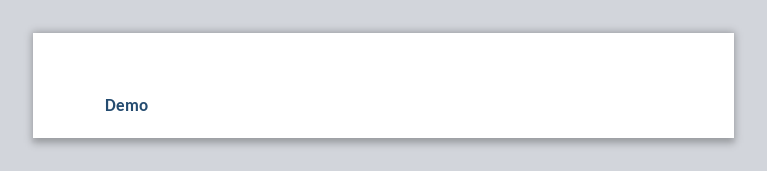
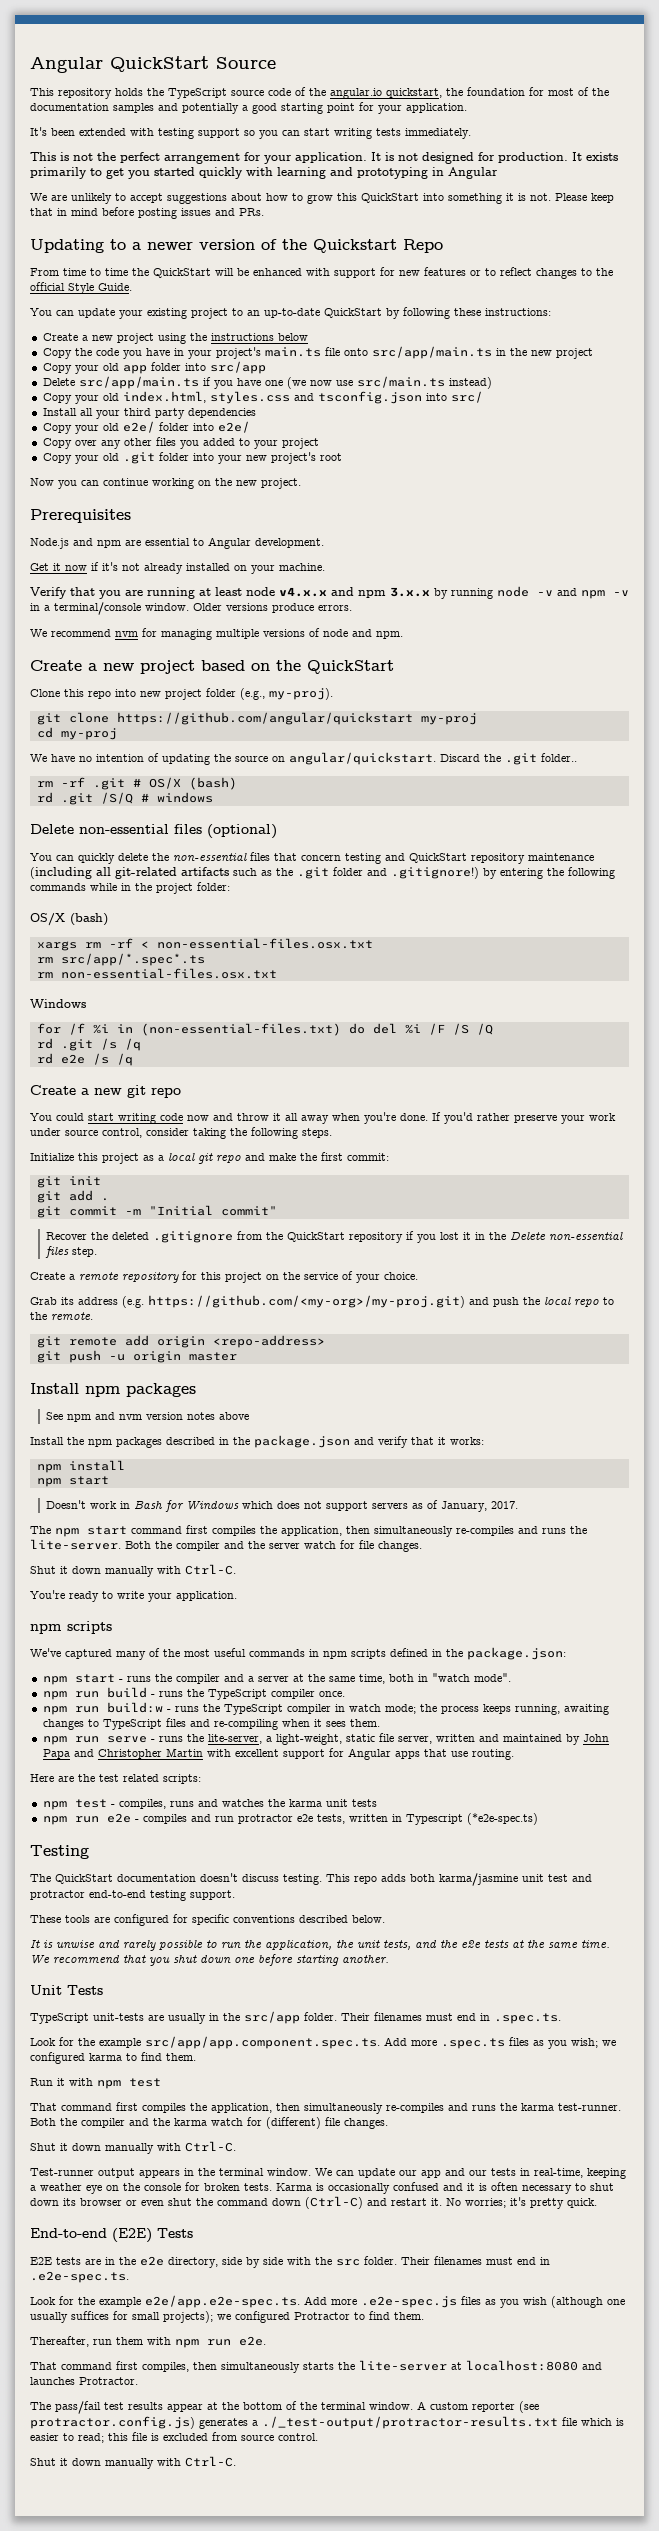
[105,99,148,111] Demo -> [30,56,276,73] [30,87,609,99] [30,102,467,114] [30,127,471,139] [30,152,618,164] [30,167,498,179] [30,193,614,204] [30,207,264,219] [30,239,443,253] [30,267,613,279] [30,282,132,294] [30,307,551,319] [42,333,308,344] [42,346,593,359] [42,361,266,374] [42,376,492,389] [42,391,483,404] [42,408,256,419] [42,421,250,434] [42,437,319,449] [42,452,342,464] [30,478,301,489] [30,509,131,523] [30,537,324,549] [30,562,325,574] [30,586,629,599] [30,602,352,615] [30,628,403,640] [30,660,394,674] [30,688,333,700] [36,712,477,725] [36,727,117,740] [30,752,577,765] [36,777,237,790] [36,792,213,805] [30,824,277,839] [30,852,594,864] [30,867,615,879] [30,882,230,894] [30,913,108,926] [36,938,373,951] [36,953,205,966] [36,968,277,979] [30,999,86,1009] [36,1023,493,1036] [36,1038,141,1051] [36,1053,133,1066] [30,1085,181,1098] [30,1112,616,1124] [30,1127,332,1139] [30,1152,389,1164] [36,1176,101,1188] [36,1190,109,1203] [36,1205,277,1218] [46,1231,624,1243] [45,1246,98,1258] [30,1271,418,1283] [30,1295,614,1308] [30,1312,93,1321] [36,1335,325,1348] [36,1350,237,1363] [30,1383,196,1397] [46,1412,250,1422] [30,1435,484,1448] [36,1460,125,1473] [36,1476,109,1487] [46,1500,519,1512] [30,1525,587,1537] [30,1539,422,1552] [30,1564,236,1577] [30,1590,237,1602] [30,1621,112,1634] [30,1647,566,1660] [42,1673,511,1685] [42,1687,345,1700] [42,1702,609,1715] [42,1718,380,1730] [42,1733,609,1745] [42,1748,514,1760] [30,1774,201,1784] [42,1799,377,1810] [42,1813,538,1825] [30,1845,89,1859] [30,1873,592,1886] [30,1890,235,1901] [30,1914,385,1926] [30,1939,610,1951] [30,1954,389,1966] [30,1985,103,1995] [30,2011,561,2024] [30,2036,616,2049] [30,2052,196,2064] [30,2078,161,2089] [30,2102,621,2114] [30,2117,388,2129] [30,2141,236,2154] [30,2168,626,2179] [30,2182,614,2194] [30,2196,597,2209] [30,2228,193,2243] [30,2256,550,2268] [30,2271,129,2283] [30,2295,625,2308] [30,2311,424,2323] [30,2336,266,2348] [30,2360,602,2373] [30,2377,138,2385] [30,2401,539,2414] [30,2416,624,2429] [30,2432,318,2443] [30,2456,236,2469] Angular QuickStart Source // This repository holds the TypeScript source code of the angular.io quickstart, the foundation for most of the documentation samples and potentially a good starting point for your application. // It's been extended with testing support so you can start writing tests immediately. // This is not the perfect arrangement for your application. It is not designed for production. It exists primarily to get you started quickly with learning and prototyping in Angular // We are unlikely to accept suggestions about how to grow this QuickStart into something it is not. Please keep that in mind before posting issues and PRs. // Updating to a newer version of the Quickstart Repo // From time to time the QuickStart will be enhanced with support for new features or to reflect changes to the official Style Guide. // You can update your existing project to an up-to-date QuickStart by following these instructions: // Create a new project using the instructions below // Copy the code you have in your project's main.ts file onto src/app/main.ts in the new project // Copy your old app folder into src/app // Delete src/app/main.ts if you have one (we now use src/main.ts instead) // Copy your old index.html, styles.css and tsconfig.json into src/ // Install all your third party dependencies // Copy your old e2e/ folder into e2e/ // Copy over any other files you added to your project // Copy your old .git folder into your new project's root // Now you can continue working on the new project. // Prerequisites // Node.js and npm are essential to Angular development. // Get it now if it's not already installed on your machine. // Verify that you are running at least node v4.x.x and npm 3.x.x by running node -v and npm -v in a terminal/console window. Older versions produce errors. // We recommend nvm for managing multiple versions of node and npm. // Create a new project based on the QuickStart // Clone this repo into new project folder (e.g., my-proj). // git clone https://github.com/angular/quickstart my-proj // cd my-proj // We have no intention of updating the source on angular/quickstart. Discard the .git folder.. // rm -rf .git # OS/X (bash) // rd .git /S/Q # windows // Delete non-essential files (optional) // You can quickly delete the non-essential files that concern testing and QuickStart repository maintenance (including all git-related artifacts such as the .git folder and .gitignore!) by entering the following commands while in the project folder: // OS/X (bash) // xargs rm -rf < non-essential-files.osx.txt // rm src/app/*.spec*.ts // rm non-essential-files.osx.txt // Windows // for /f %i in (non-essential-files.txt) do del %i /F /S /Q // rd .git /s /q // rd e2e /s /q // Create a new git repo // You could start writing code now and throw it all away when you're done. If you'd rather preserve your work under source control, consider taking the following steps. // Initialize this project as a local git repo and make the first commit: // git init // git add . // git commit -m "Initial commit" // Recover the deleted .gitignore from the QuickStart repository if you lost it in the Delete non-essential files step. // Create a remote repository for this project on the service of your choice. // Grab its address (e.g. https://github.com/<my-org>/my-proj.git) and push the local repo to the remote. // git remote add origin <repo-address> // git push -u origin master // Install npm packages // See npm and nvm version notes above // Install the npm packages described in the package.json and verify that it works: // npm install // npm start // Doesn't work in Bash for Windows which does not support servers as of January, 2017. // The npm start command first compiles the application, then simultaneously re-compiles and runs the lite-server. Both the compiler and the server watch for file changes. // Shut it down manually with Ctrl-C. // You're ready to write your application. // npm scripts // We've captured many of the most useful commands in npm scripts defined in the package.json: // npm start - runs the compiler and a server at the same time, both in "watch mode". // npm run build - runs the TypeScript compiler once. // npm run build:w - runs the TypeScript compiler in watch mode; the process keeps running, awaiting changes to TypeScript files and re-compiling when it sees them. // npm run serve - runs the lite-server, a light-weight, static file server, written and maintained by John Papa and Christopher Martin with excellent support for Angular apps that use routing. // Here are the test related scripts: // npm test - compiles, runs and watches the karma unit tests // npm run e2e - compiles and run protractor e2e tests, written in Typescript (*e2e-spec.ts) // Testing // The QuickStart documentation doesn't discuss testing. This repo adds both karma/jasmine unit test and protractor end-to-end testing support. // These tools are configured for specific conventions described below. // It is unwise and rarely possible to run the application, the unit tests, and the e2e tests at the same time. We recommend that you shut down one before starting another. // Unit Tests // TypeScript unit-tests are usually in the src/app folder. Their filenames must end in .spec.ts. // Look for the example src/app/app.component.spec.ts. Add more .spec.ts files as you wish; we configured karma to find them. // Run it with npm test // That command first compiles the application, then simultaneously re-compiles and runs the karma test-runner. Both the compiler and the karma watch for (different) file changes. // Shut it down manually with Ctrl-C. // Test-runner output appears in the terminal window. We can update our app and our tests in real-time, keeping a weather eye on the console for broken tests. Karma is occasionally confused and it is often necessary to shut down its browser or even shut the command down (Ctrl-C) and restart it. No worries; it's pretty quick. // End-to-end (E2E) Tests // E2E tests are in the e2e directory, side by side with the src folder. Their filenames must end in .e2e-spec.ts. // Look for the example e2e/app.e2e-spec.ts. Add more .e2e-spec.js files as you wish (although one usually suffices for small projects); we configured Protractor to find them. // Thereafter, run them with npm run e2e. // That command first compiles, then simultaneously starts the lite-server at localhost:8080 and launches Protractor. // The pass/fail test results appear at the bottom of the terminal window. A custom reporter (see protractor.config.js) generates a ./_test-output/protractor-results.txt file which is easier to read; this file is excluded from source control. // Shut it down manually with Ctrl-C.

